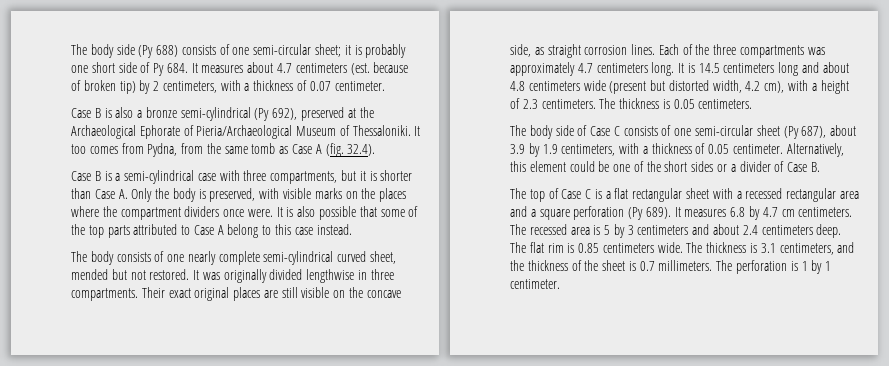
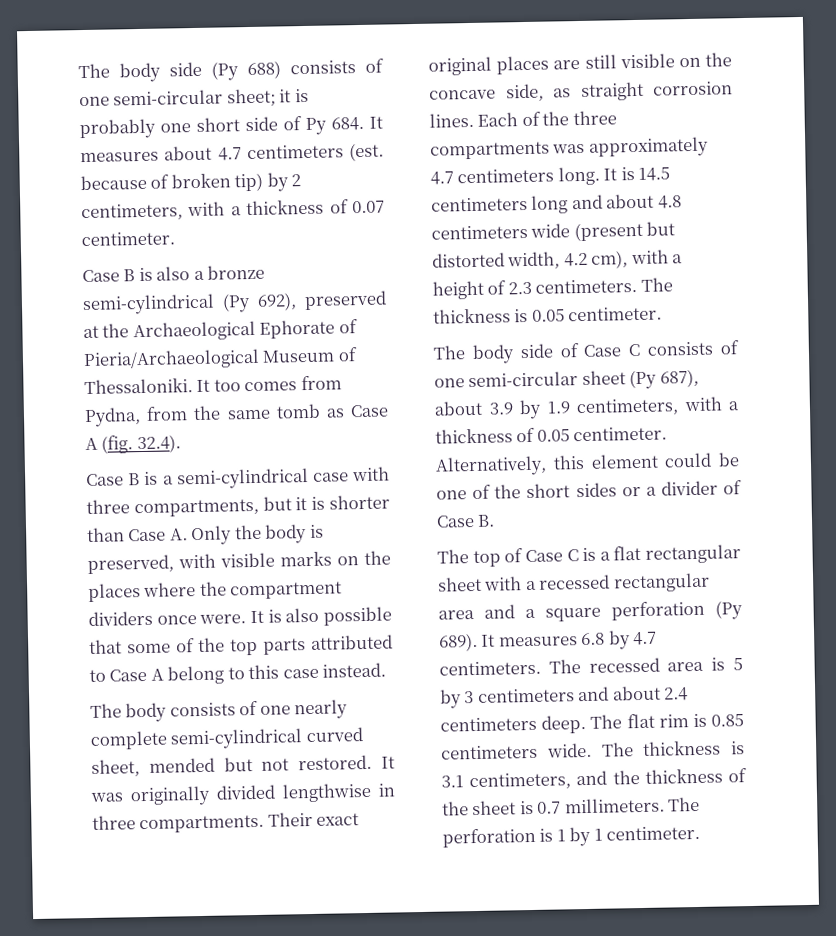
[698,99,753,109] centimeters. -> [568,306,663,322] centimeter.
[781,209,795,217] cm -> (658, 638) none

